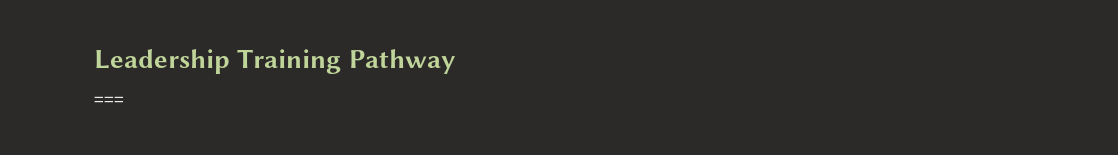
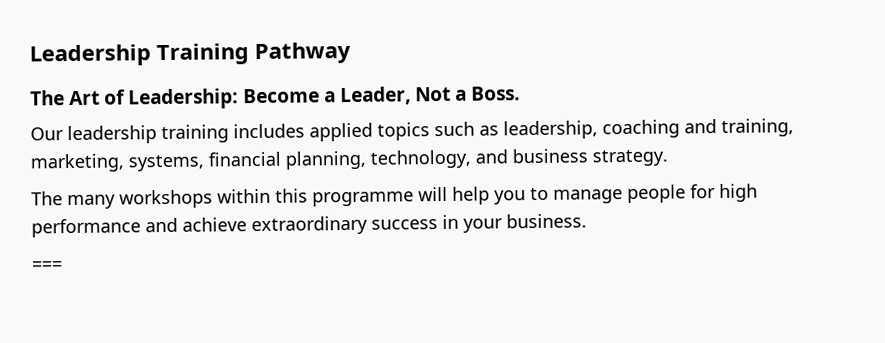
(456, 61) none -> [30,86,521,110] [30,118,794,145] [30,148,668,173] [31,183,758,210] [31,213,587,238] // The Art of Leadership: Become a Leader, Not a Boss. // Our leadership training includes applied topics such as leadership, coaching and training, marketing, systems, financial planning, technology, and business strategy. // The many workshops within this programme will help you to manage people for high performance and achieve extraordinary success in your business.

